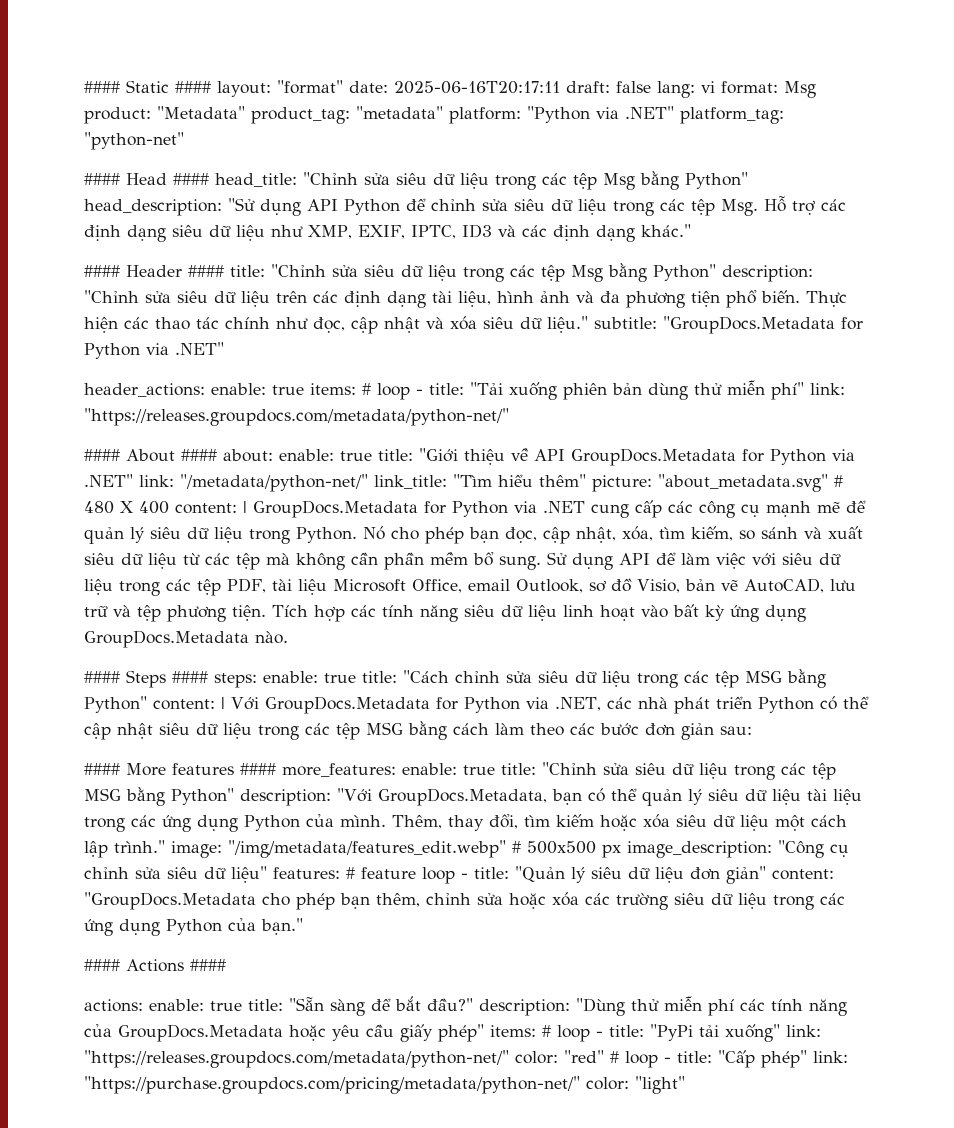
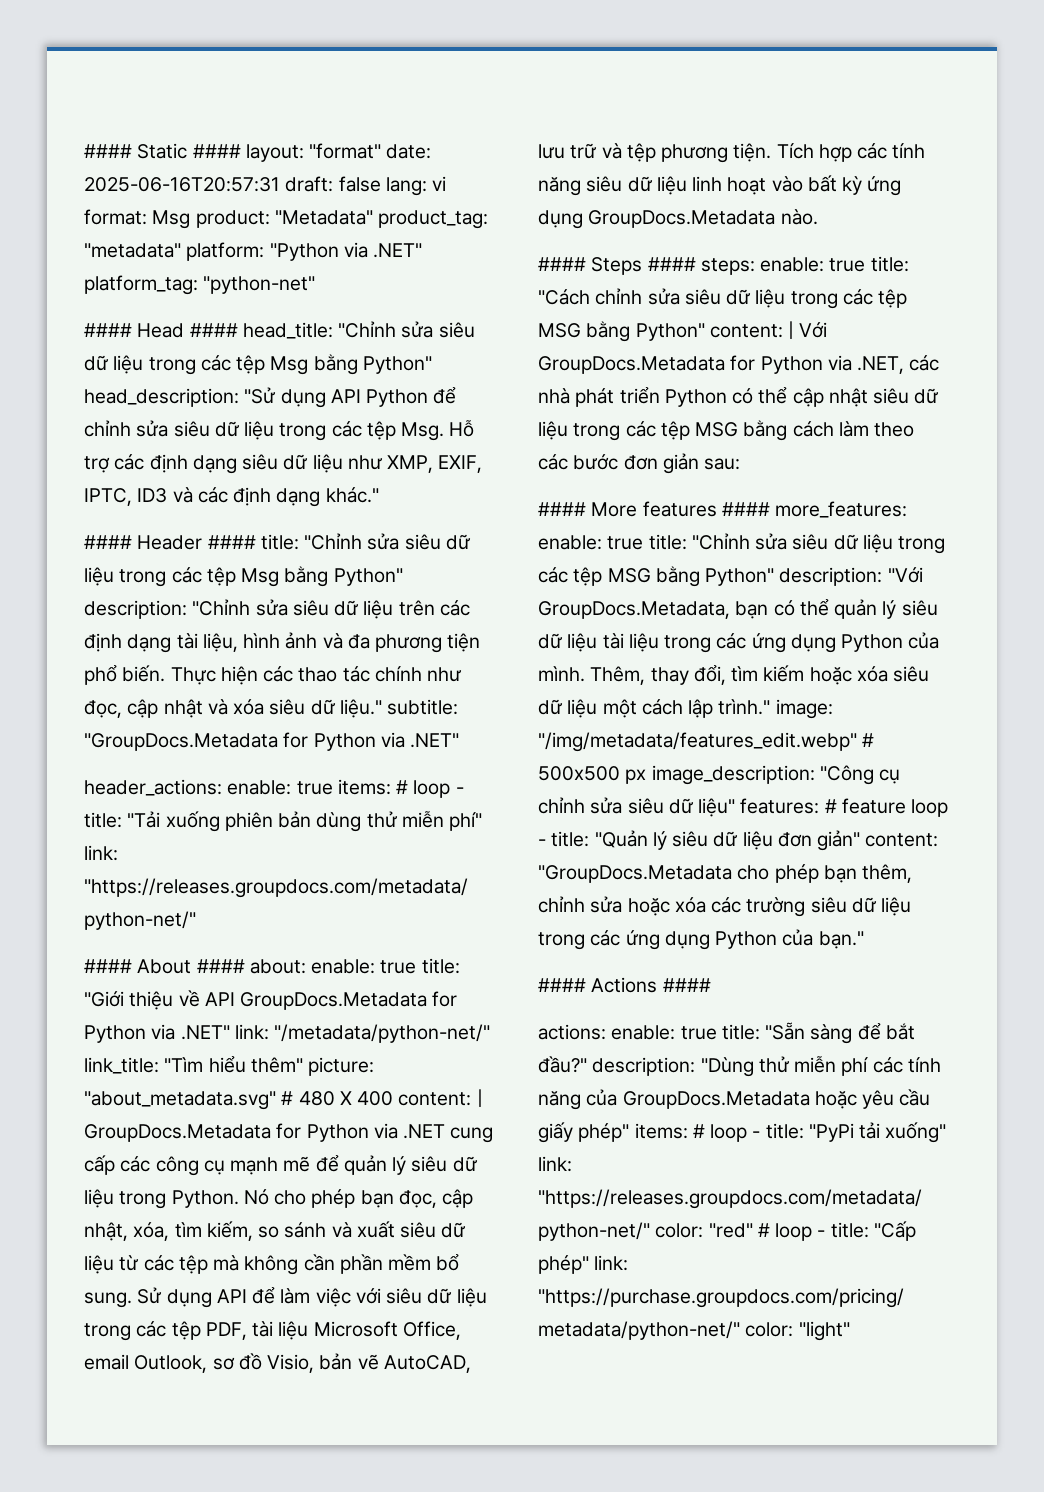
[394,81,560,94] 2025-06-16T20:17:11 -> [84,177,280,192] 2025-06-16T20:57:31

